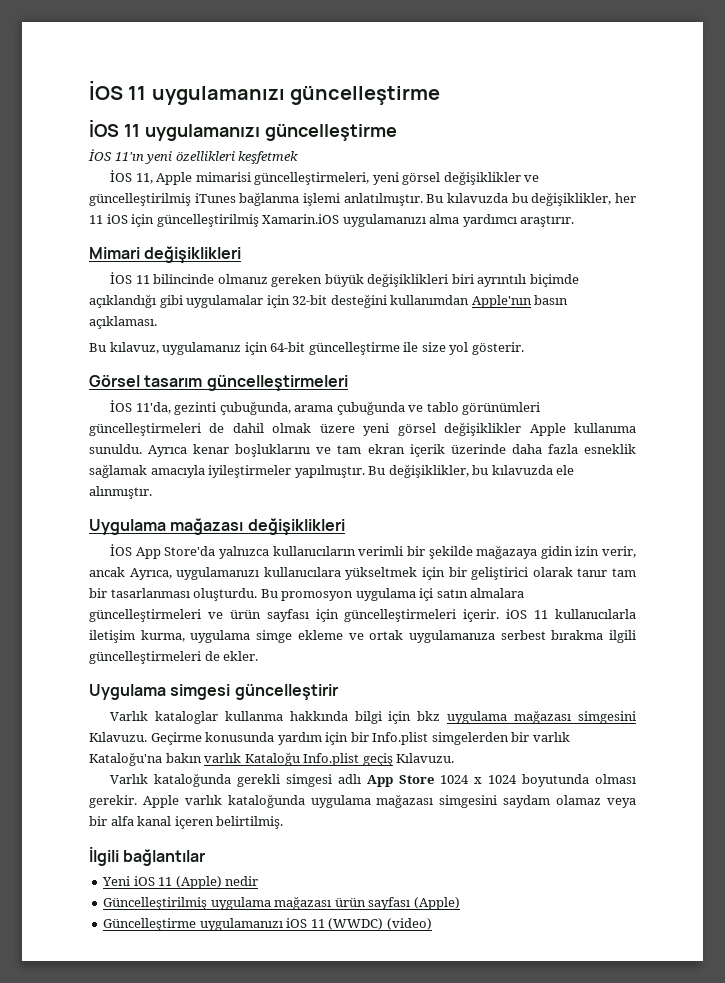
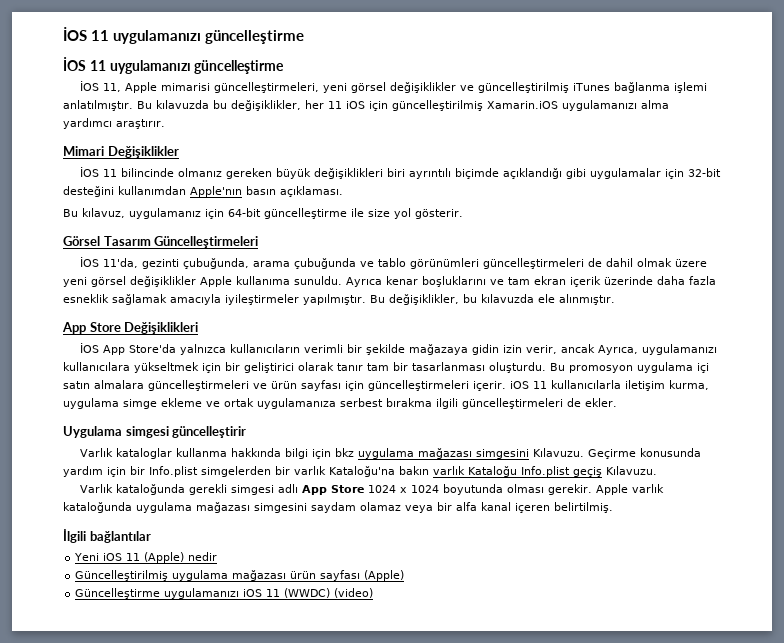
[88,149,299,164] // İOS 11'ın yeni özellikleri keşfetmek -> (285, 67) none
[144,246,242,263] değişiklikleri -> [107,146,179,158] Değişiklikler
[144,375,348,391] tasarım güncelleştirmeleri -> [103,236,259,248] Tasarım Güncelleştirmeleri
[89,518,345,535] Uygulama mağazası değişiklikleri -> [62,322,199,334] App Store Değişiklikleri

